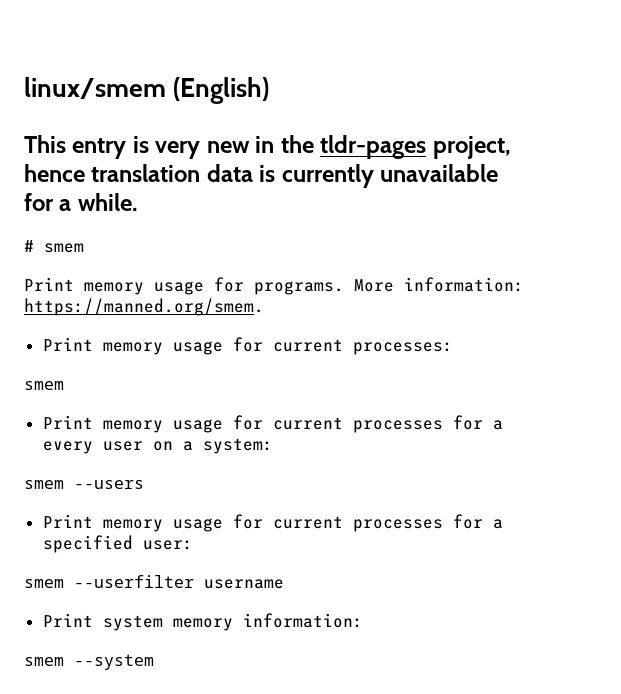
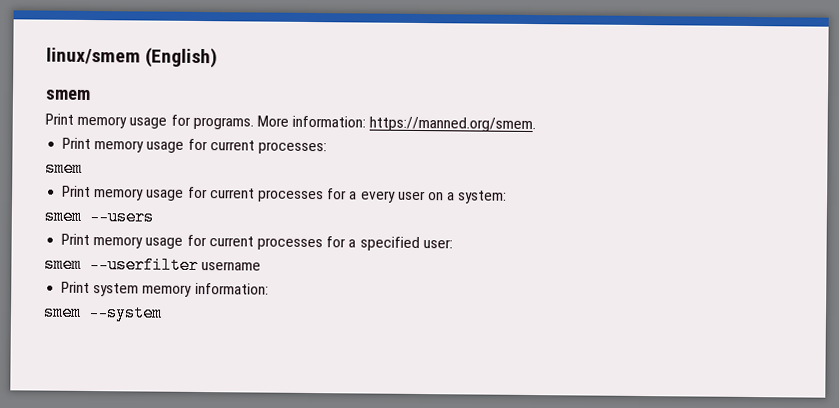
[24,135,511,159] [24,164,499,188] [24,193,138,211] [24,240,34,252] This entry is very new in the tldr-pages project, hence translation data is currently unavailable for a while. // # -> (219, 58) none

